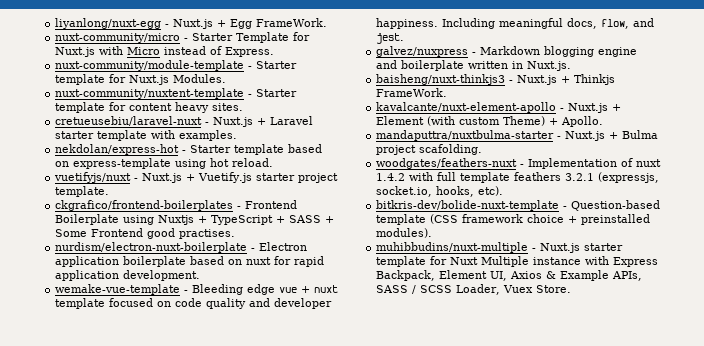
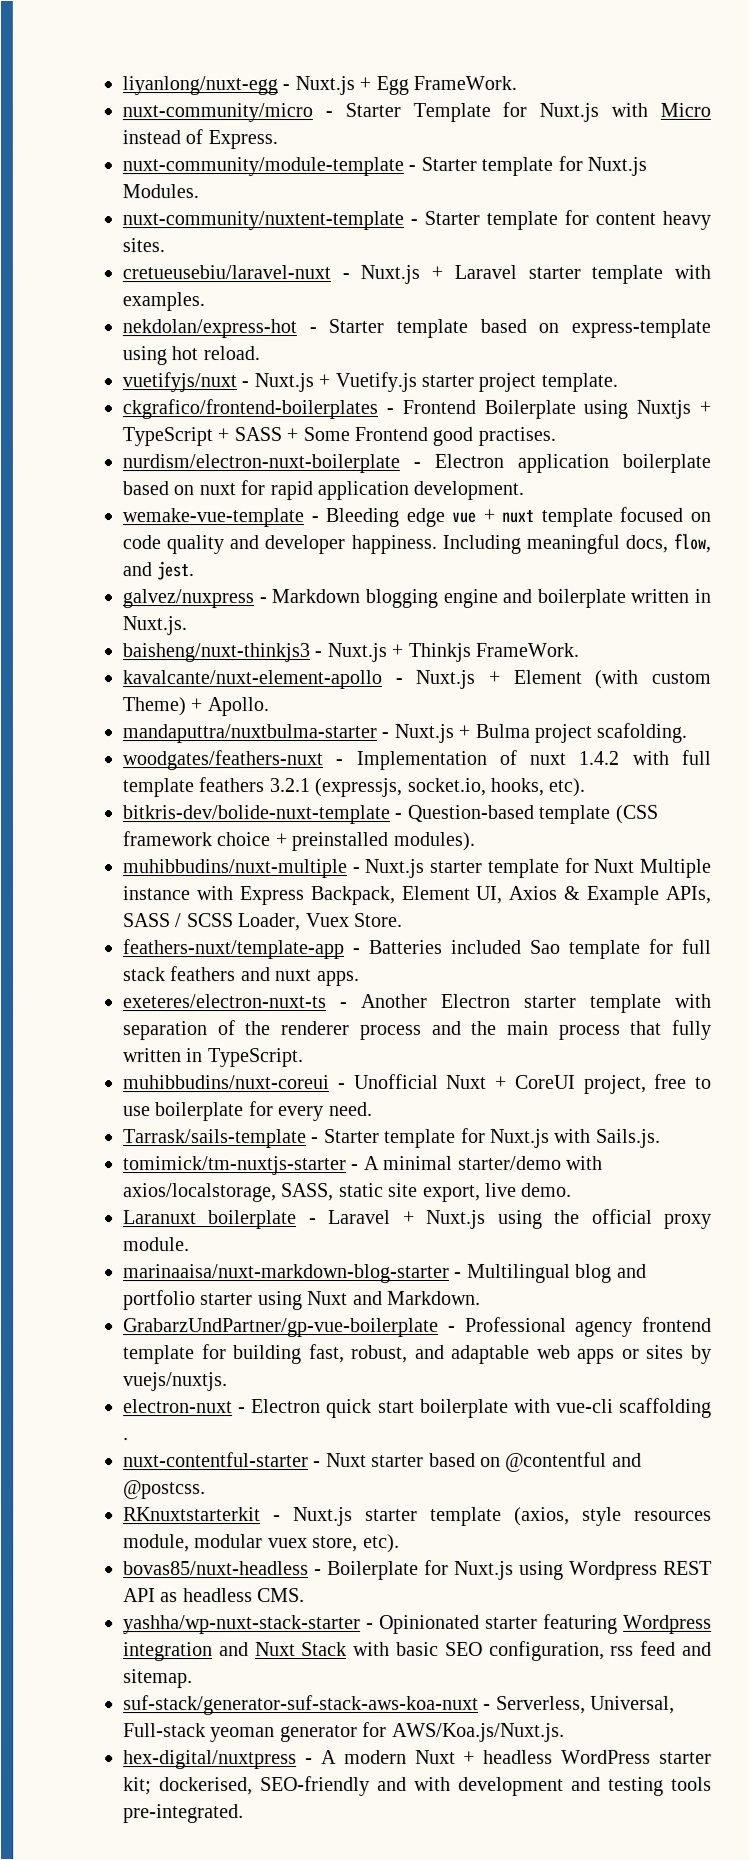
(572, 289) none -> [123,938,712,960] [123,966,360,987] [123,993,712,1013] [123,1019,712,1041] [123,1048,304,1068] [123,1073,712,1094] [123,1101,373,1122] [123,1127,661,1149] [123,1155,603,1176] [123,1182,573,1203] [123,1208,713,1230] [123,1237,190,1252] [123,1263,647,1284] [123,1290,481,1311] [123,1316,712,1338] [123,1344,712,1365] [123,1372,228,1392] [123,1397,712,1419] [123,1437,129,1441] [123,1451,642,1472] [123,1480,206,1500] [123,1506,712,1527] [123,1533,400,1554] [123,1559,712,1581] [123,1588,306,1603] [123,1613,712,1635] [123,1640,712,1662] [123,1669,193,1689] [123,1694,676,1716] [123,1721,565,1743] [123,1749,712,1770] [123,1776,712,1797] [123,1804,244,1824] // feathers-nuxt/template-app - Batteries included Sao template for full stack feathers and nuxt apps. // exeteres/electron-nuxt-ts - Another Electron starter template with separation of the renderer process and the main process that fully written in TypeScript. // muhibbudins/nuxt-coreui - Unofficial Nuxt + CoreUI project, free to use boilerplate for every need. // Tarrask/sails-template - Starter template for Nuxt.js with Sails.js. // tomimick/tm-nuxtjs-starter - A minimal starter/demo with axios/localstorage, SASS, static site export, live demo. // Laranuxt boilerplate - Laravel + Nuxt.js using the official proxy module. // marinaaisa/nuxt-markdown-blog-starter - Multilingual blog and portfolio starter using Nuxt and Markdown. // GrabarzUndPartner/gp-vue-boilerplate - Professional agency frontend template for building fast, robust, and adaptable web apps or sites by vuejs/nuxtjs. // electron-nuxt - Electron quick start boilerplate with vue-cli scaffolding . // nuxt-contentful-starter - Nuxt starter based on @contentful and @postcss. // RKnuxtstarterkit - Nuxt.js starter template (axios, style resources module, modular vuex store, etc). // bovas85/nuxt-headless - Boilerplate for Nuxt.js using Wordpress REST API as headless CMS. // yashha/wp-nuxt-stack-starter - Opinionated starter featuring Wordpress integration and Nuxt Stack with basic SEO configuration, rss feed and sitemap. // suf-stack/generator-suf-stack-aws-koa-nuxt - Serverless, Universal, Full-stack yeoman generator for AWS/Koa.js/Nuxt.js. // hex-digital/nuxtpress - A modern Nuxt + headless WordPress starter kit; dockerised, SEO-friendly and with development and testing tools pre-integrated.

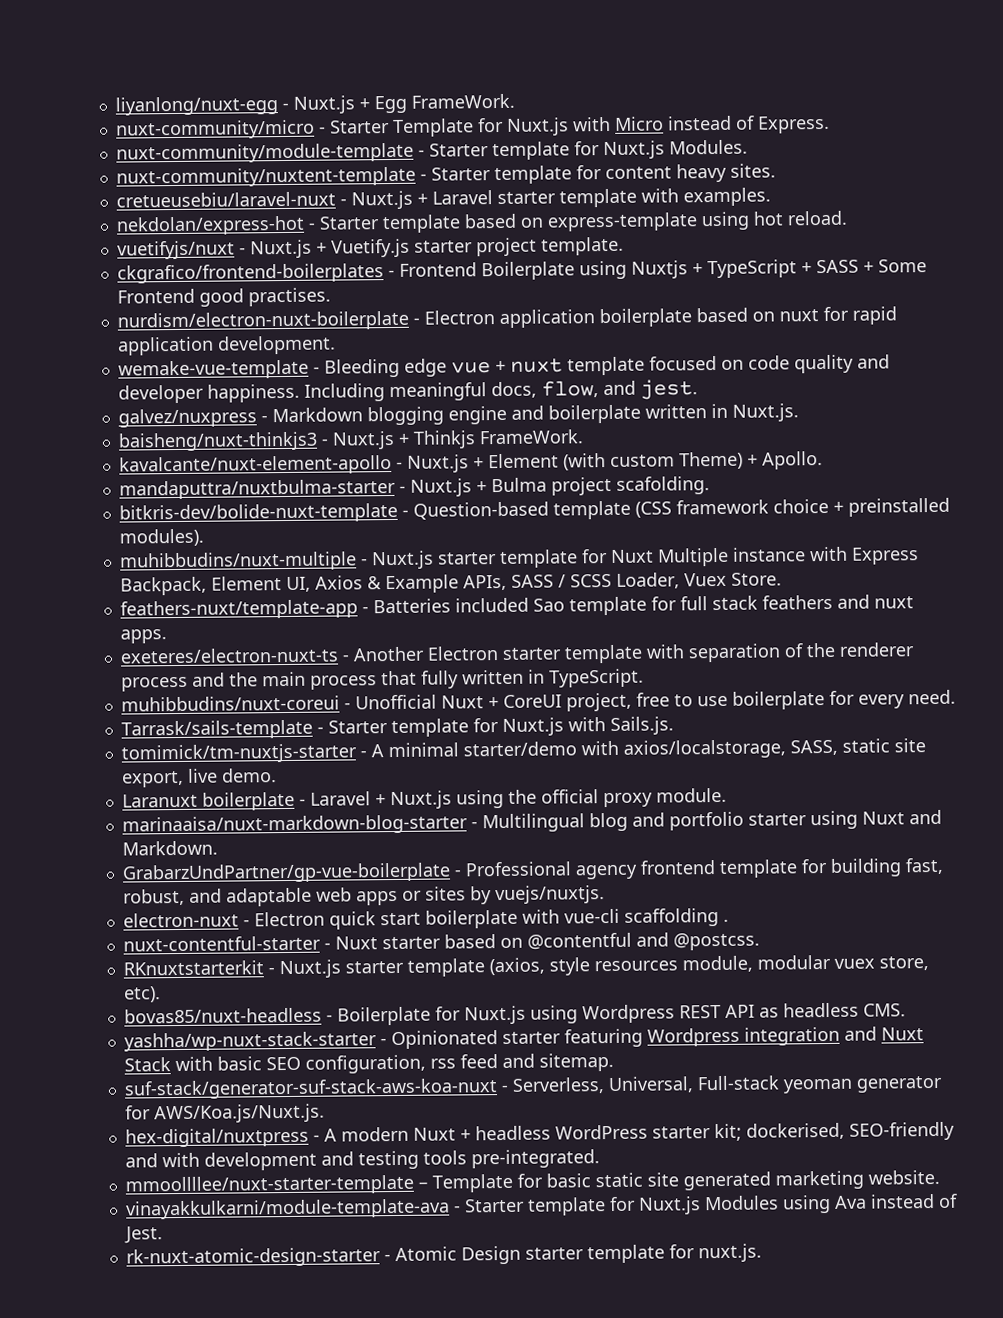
[122,749,711,771] [122,777,586,798] // woodgates/feathers-nuxt - Implementation of nuxt 1.4.2 with full template feathers 3.2.1 (expressjs, socket.io, hooks, etc). -> (710, 485) none
(244, 1814) none -> [124,1169,940,1196] [125,1193,958,1220] [123,1226,163,1244] [125,1243,762,1268] // mmoollllee/nuxt-starter-template – Template for basic static site generated marketing website. // vinayakkulkarni/module-template-ava - Starter template for Nuxt.js Modules using Ava instead of Jest. // rk-nuxt-atomic-design-starter - Atomic Design starter template for nuxt.js.

